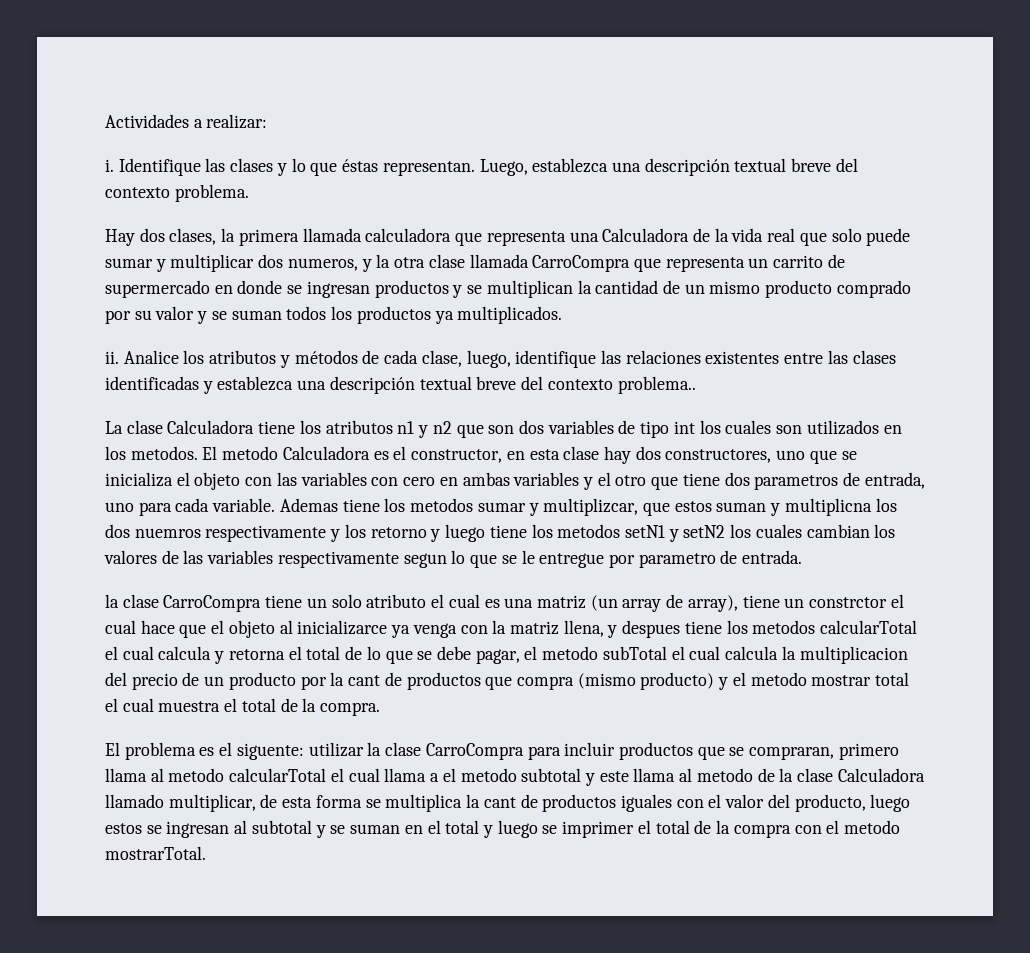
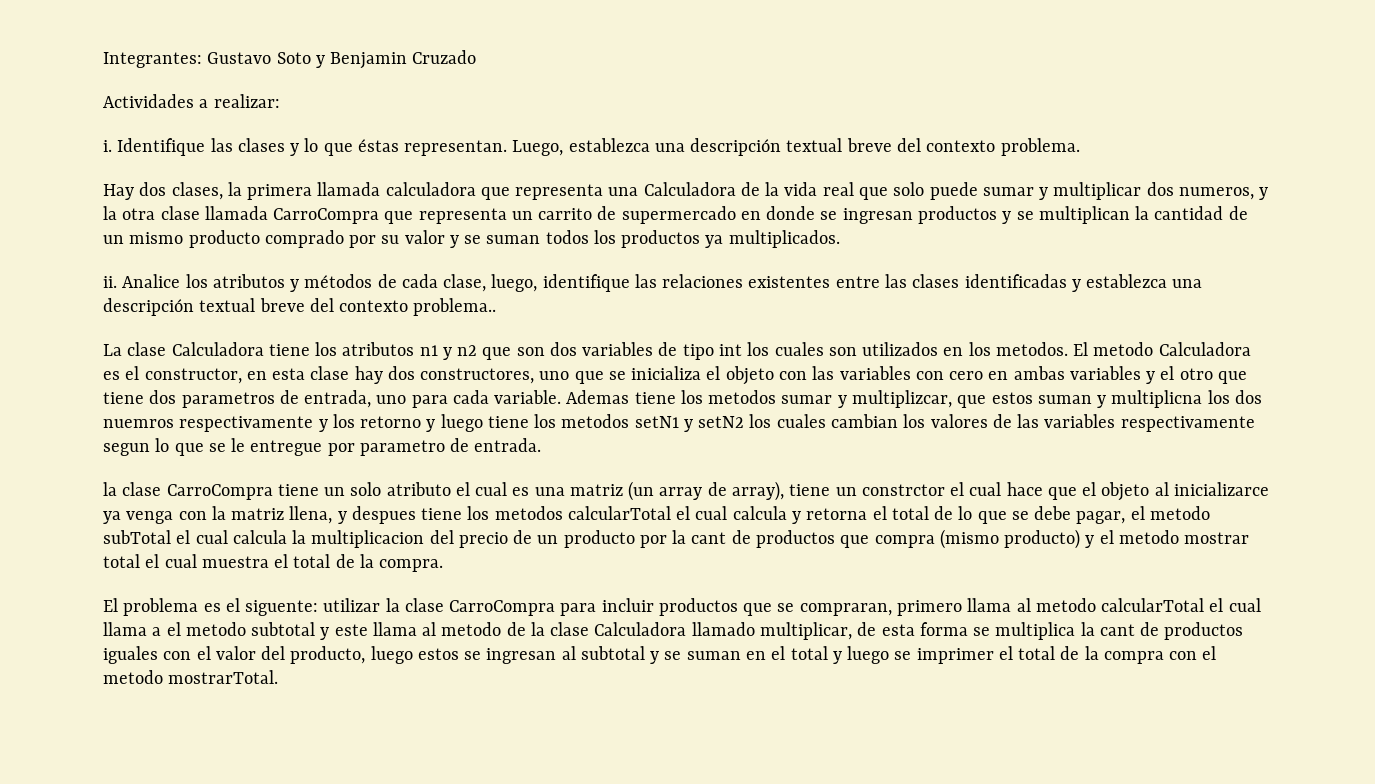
(105, 121) none -> [103,50,477,69] Integrantes: Gustavo Soto y Benjamin Cruzado //

